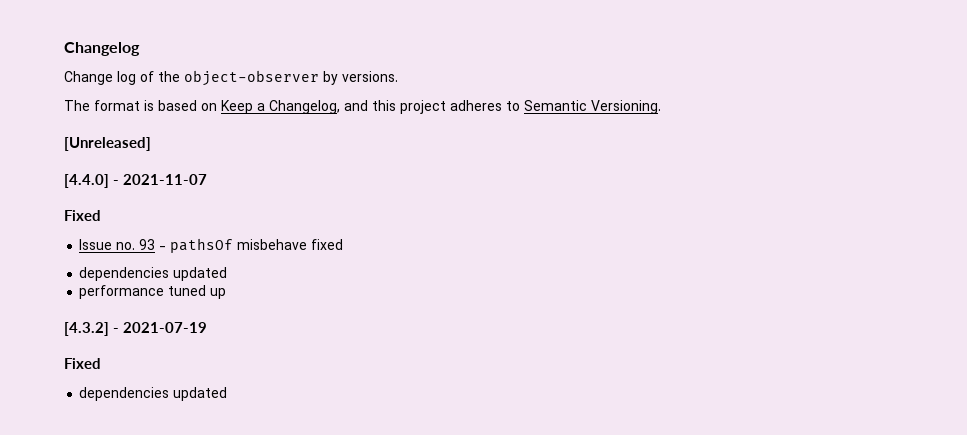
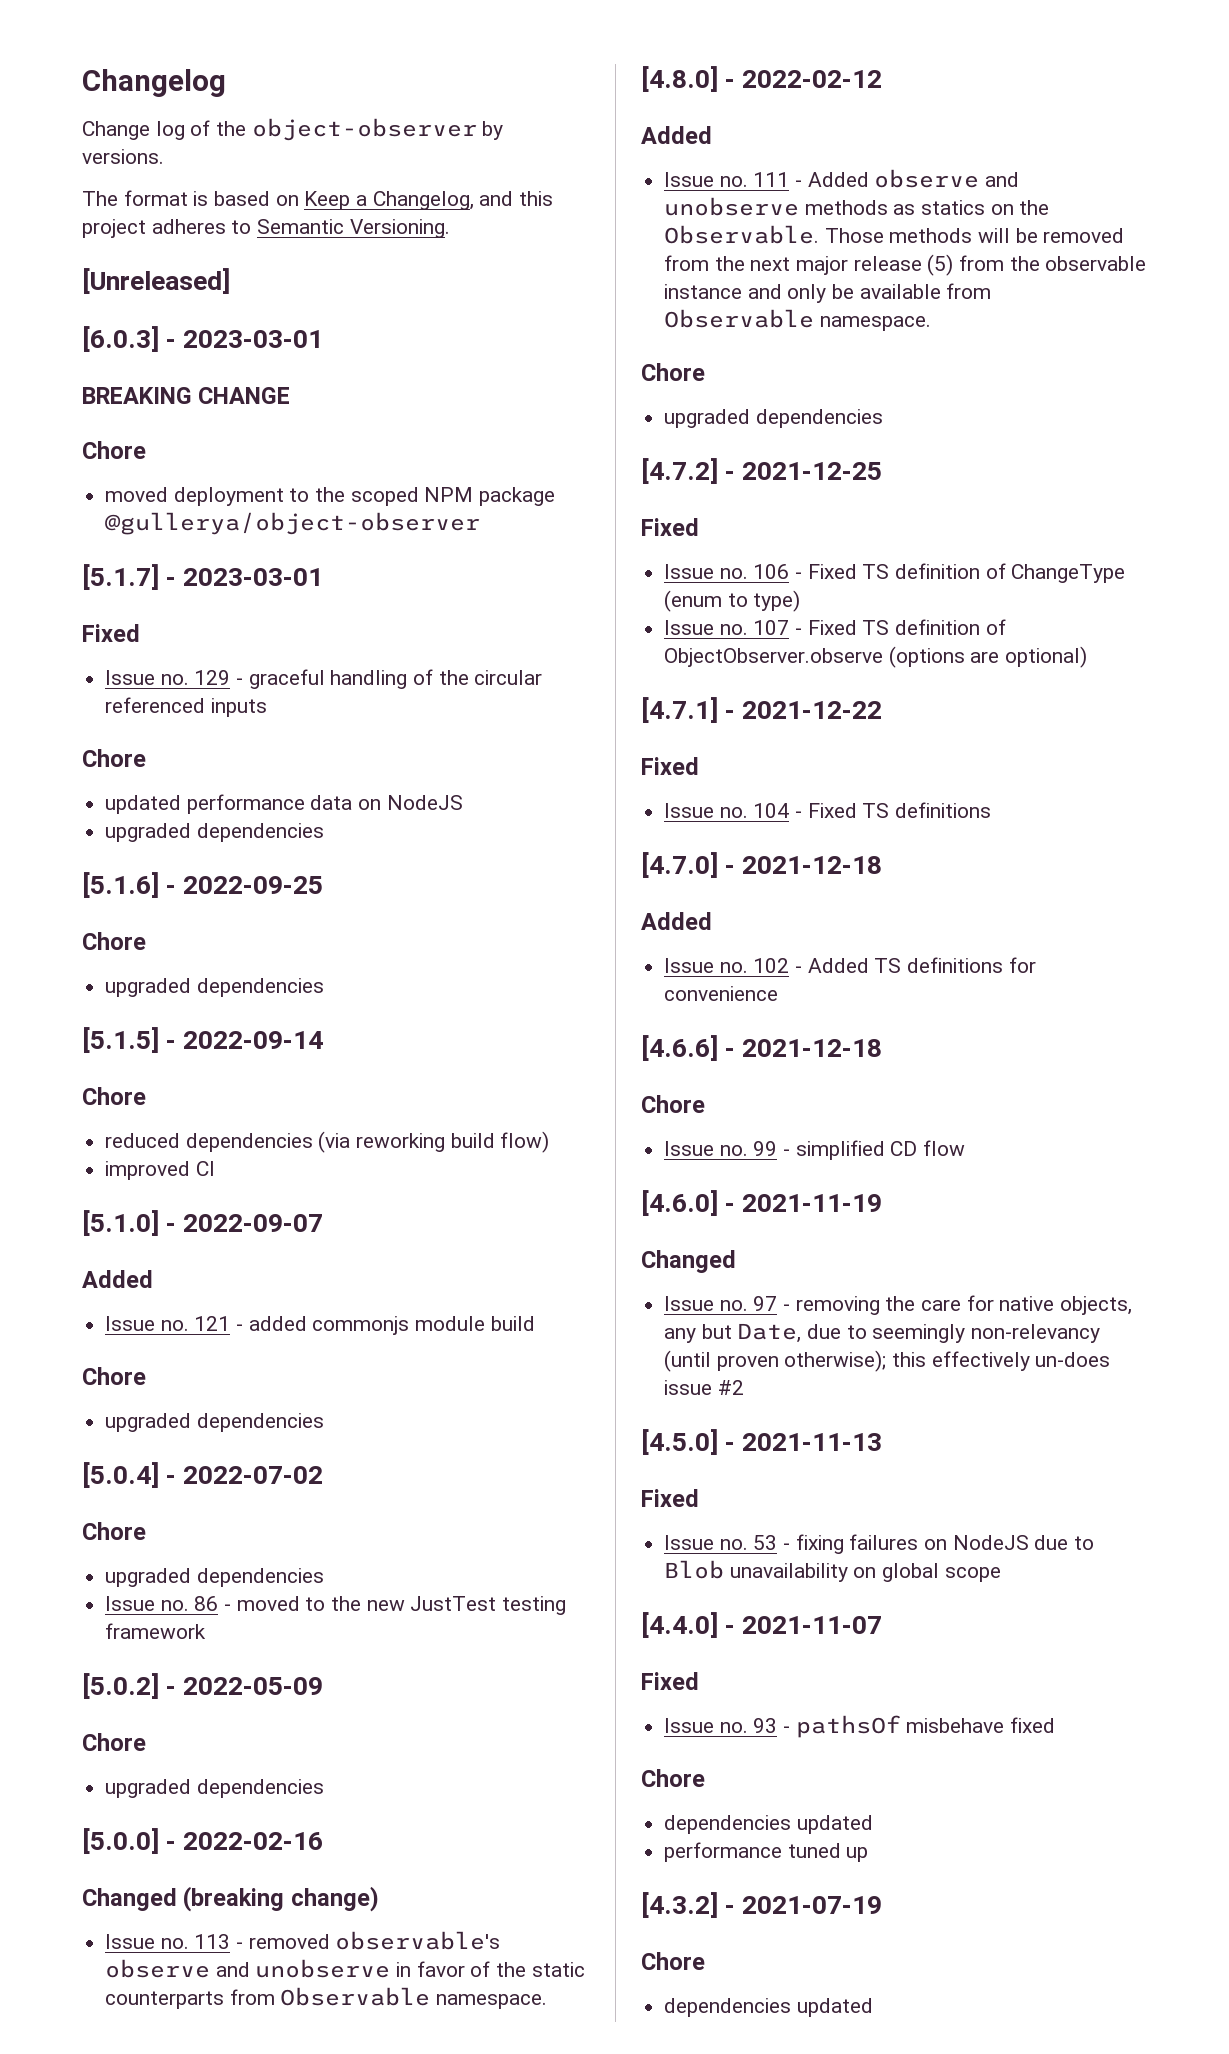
(151, 144) none -> [82,326,324,352] [82,387,291,404] [82,441,146,459] [105,487,556,506] [105,512,481,535] [82,564,324,590] [82,624,140,642] [105,669,543,689] [105,697,267,717] [82,749,146,767] [105,794,463,814] [105,823,324,842] [82,872,324,898] [82,932,146,950] [105,978,324,997] [82,1027,324,1053] [82,1087,146,1105] [105,1131,550,1153] [105,1161,215,1180] [82,1210,324,1236] [82,1270,153,1288] [105,1316,535,1335] [82,1367,146,1385] [105,1413,324,1432] [82,1462,324,1488] [82,1522,146,1540] [105,1568,324,1587] [105,1596,567,1615] [105,1623,207,1639] [82,1673,324,1699] [82,1733,146,1751] [105,1779,324,1798] [82,1828,324,1854] [82,1886,379,1912] [105,1931,501,1950] [105,1959,585,1978] [105,1987,548,2009] [641,66,883,92] [641,126,712,144] [664,169,1020,188] [664,197,1050,216] [664,225,1125,244] [664,254,1147,276] [664,283,992,303] [664,309,931,331] [641,363,705,381] [664,409,883,428] [641,458,883,484] [641,518,699,536] [664,563,1126,583] [664,590,801,612] [664,619,1006,635] [664,646,1088,668] [641,697,883,723] [641,757,699,775] [664,802,992,818] [641,852,883,878] [641,912,712,930] [664,957,1036,973] [664,986,779,1001] [641,1035,883,1061] [641,1095,705,1113] [664,1140,966,1160] [641,1190,883,1216] [641,1250,736,1273] [664,1295,1133,1315] [664,1323,1101,1343] [664,1350,1111,1372] [664,1380,744,1395] [641,1429,883,1455] [641,1489,699,1507] [664,1534,1095,1554] [664,1560,1001,1582] // [6.0.3] - 2023-03-01 // BREAKING CHANGE // Chore // moved deployment to the scoped NPM package @gullerya/object-observer // [5.1.7] - 2023-03-01 // Fixed // Issue no. 129 - graceful handling of the circular referenced inputs // Chore // updated performance data on NodeJS // upgraded dependencies // [5.1.6] - 2022-09-25 // Chore // upgraded dependencies // [5.1.5] - 2022-09-14 // Chore // reduced dependencies (via reworking build flow) // improved CI // [5.1.0] - 2022-09-07 // Added // Issue no. 121 - added commonjs module build // Chore // upgraded dependencies // [5.0.4] - 2022-07-02 // Chore // upgraded dependencies // Issue no. 86 - moved to the new JustTest testing framework // [5.0.2] - 2022-05-09 // Chore // upgraded dependencies // [5.0.0] - 2022-02-16 // Changed (breaking change) // Issue no. 113 - removed observable's observe and unobserve in favor of the static counterparts from Observable namespace. // [4.8.0] - 2022-02-12 // Added // Issue no. 111 - Added observe and unobserve methods as statics on the Observable. Those methods will be removed from the next major release (5) from the observable instance and only be available from Observable namespace. // Chore // upgraded dependencies // [4.7.2] - 2021-12-25 // Fixed // Issue no. 106 - Fixed TS definition of ChangeType (enum to type) // Issue no. 107 - Fixed TS definition of ObjectObserver.observe (options are optional) // [4.7.1] - 2021-12-22 // Fixed // Issue no. 104 - Fixed TS definitions // [4.7.0] - 2021-12-18 // Added // Issue no. 102 - Added TS definitions for convenience // [4.6.6] - 2021-12-18 // Chore // Issue no. 99 - simplified CD flow // [4.6.0] - 2021-11-19 // Changed // Issue no. 97 - removing the care for native objects, any but Date, due to seemingly non-relevancy (until proven otherwise); this effectively un-does issue #2 // [4.5.0] - 2021-11-13 // Fixed // Issue no. 53 - fixing failures on NodeJS due to Blob unavailability on global scope
(344, 244) none -> [641,1769,705,1787] // Chore
[64,358,101,369] Fixed -> [641,1952,705,1970] Chore

